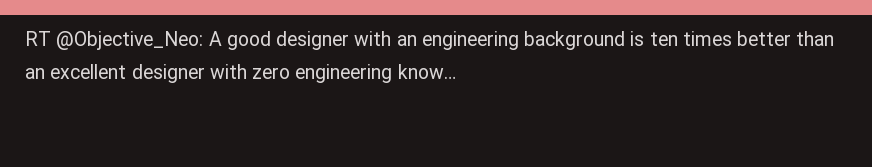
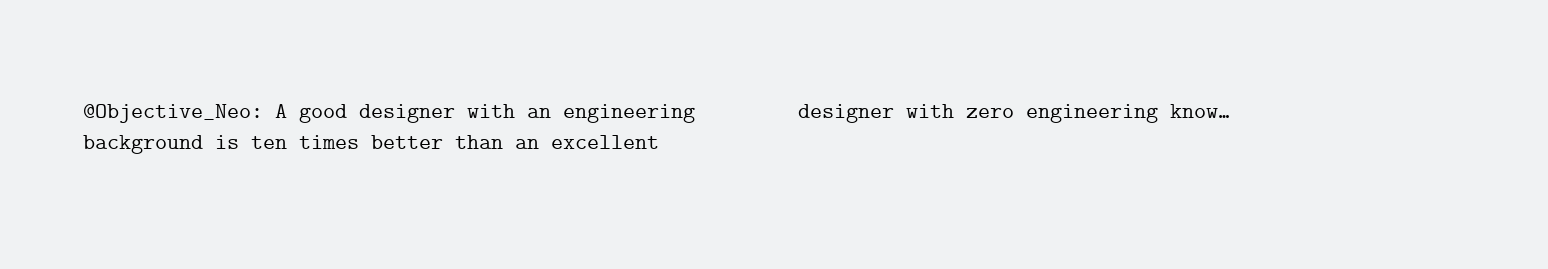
[25,31,51,46] RT -> (83, 113) none

